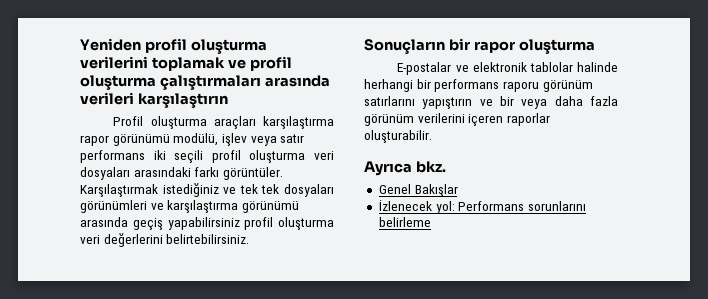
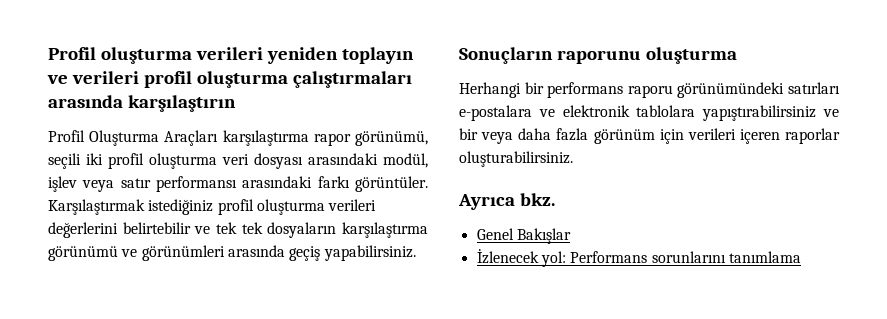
[80,38,267,54] [80,56,246,71] Yeniden profil oluşturma verilerini toplamak ve -> [48,47,414,64] [47,71,139,84] Profil oluşturma verileri yeniden toplayın ve verileri
[80,92,134,105] verileri -> (123, 101) none
[150,116,334,129] [80,133,305,146] [80,150,334,163] [80,167,130,180] oluşturma araçları karşılaştırma rapor görünümü modülü, işlev veya satır performans iki seçili profil oluşturma veri dosyaları -> [89,130,428,146] [48,153,428,169] [48,176,238,192] Oluşturma Araçları karşılaştırma rapor görünümü, seçili iki profil oluşturma veri dosyası arasındaki modül, işlev veya satır performansı
[223,184,334,197] [80,200,299,213] [80,217,334,230] [80,233,250,247] ve tek tek dosyaları görünümleri ve karşılaştırma görünümü arasında geçiş yapabilirsiniz profil oluşturma veri değerlerini belirtebilirsiniz. -> [217,199,377,215] [48,222,429,238] [48,245,416,261] profil oluşturma verileri değerlerini belirtebilir ve tek tek dosyaların karşılaştırma görünümü ve görünümleri arasında geçiş yapabilirsiniz.
[448,38,515,53] bir rapor -> [556,50,641,64] raporunu
[397,62,618,75] [364,79,593,92] [364,96,473,109] E-postalar ve elektronik tablolar halinde herhangi bir performans raporu görünüm satırlarını yapıştırın -> [459,82,840,98] [459,105,817,121] Herhangi bir performans raporu görünümündeki satırları e-postalara ve elektronik tablolara yapıştırabilirsiniz
[417,113,465,123] verilerini -> [659,128,736,144] için verileri
[364,130,432,143] oluşturabilir. -> [459,151,573,167] oluşturabilirsiniz.
[378,217,431,227] belirleme -> [728,251,801,263] tanımlama

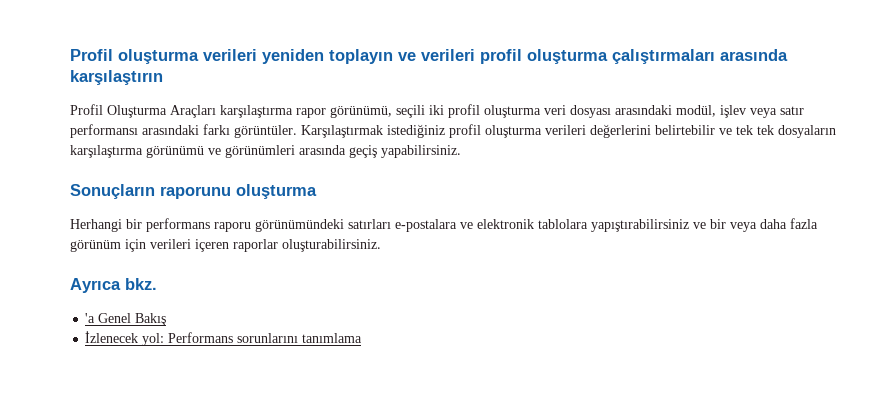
[476,228,571,244] Genel Bakışlar -> [85,313,167,326] 'a Genel Bakış

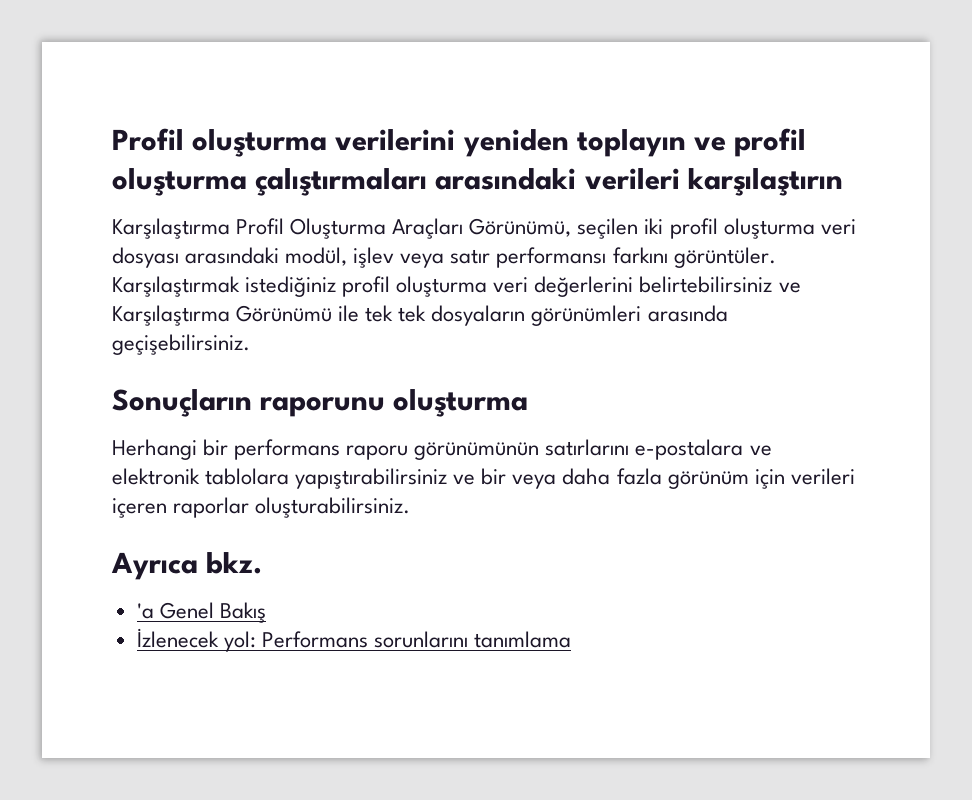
[203,49,257,61] verileri -> [335,129,456,151] verilerini
[421,49,475,61] verileri -> (727, 144) none
[720,49,788,61] arasında -> [435,168,680,190] arasındaki verileri
(163, 77) none -> [112,218,230,239] Karşılaştırma
[220,105,425,118] karşılaştırma rapor görünümü, seçili -> [469,218,639,239] Görünümü, seçilen
[142,124,230,135] arasındaki farkı -> [612,247,668,264] farkını
[545,124,836,138] [70,145,461,158] verileri değerlerini belirtebilir ve tek tek dosyaların karşılaştırma görünümü ve görünümleri arasında geçiş yapabilirsiniz. -> [493,276,801,297] [112,305,728,326] [112,334,250,355] veri değerlerini belirtebilirsiniz ve Karşılaştırma Görünümü ile tek tek dosyaların görünümleri arasında geçişebilirsiniz.
[255,219,391,232] görünümündeki satırları -> [414,439,630,460] görünümünün satırlarını

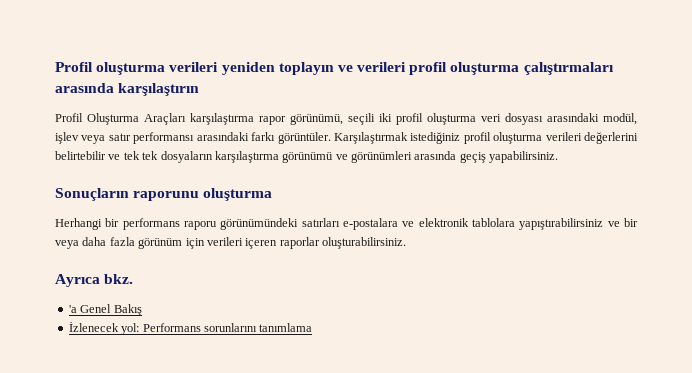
[335,129,456,151] verilerini -> [169,62,219,72] verileri
(727, 144) none -> [357,62,407,72] verileri
[435,168,680,190] arasındaki verileri -> [55,83,114,93] arasında
[112,218,230,239] Karşılaştırma -> (200, 89) none
[469,218,639,239] Görünümü, seçilen -> [190,113,375,125] karşılaştırma rapor görünümü, seçili
[612,247,668,264] farkını -> [196,132,276,141] arasındaki farkı
[493,276,801,297] [112,305,728,326] [112,334,250,355] veri değerlerini belirtebilirsiniz ve Karşılaştırma Görünümü ile tek tek dosyaların görünümleri arasında geçişebilirsiniz. -> [545,132,639,144] [55,151,559,163] verileri değerlerini belirtebilir ve tek tek dosyaların karşılaştırma görünümü ve görünümleri arasında geçiş yapabilirsiniz.
[414,439,630,460] görünümünün satırlarını -> [220,218,340,230] görünümündeki satırları

